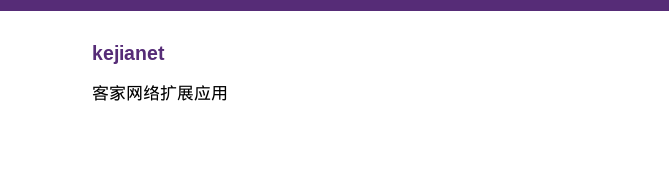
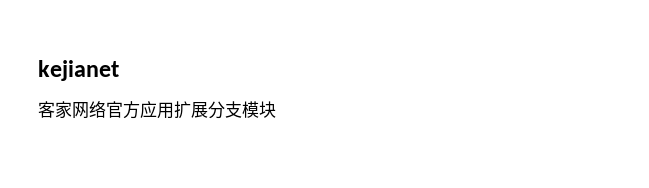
[160,85,228,101] 扩展应用 -> [106,101,276,119] 官方应用扩展分支模块

